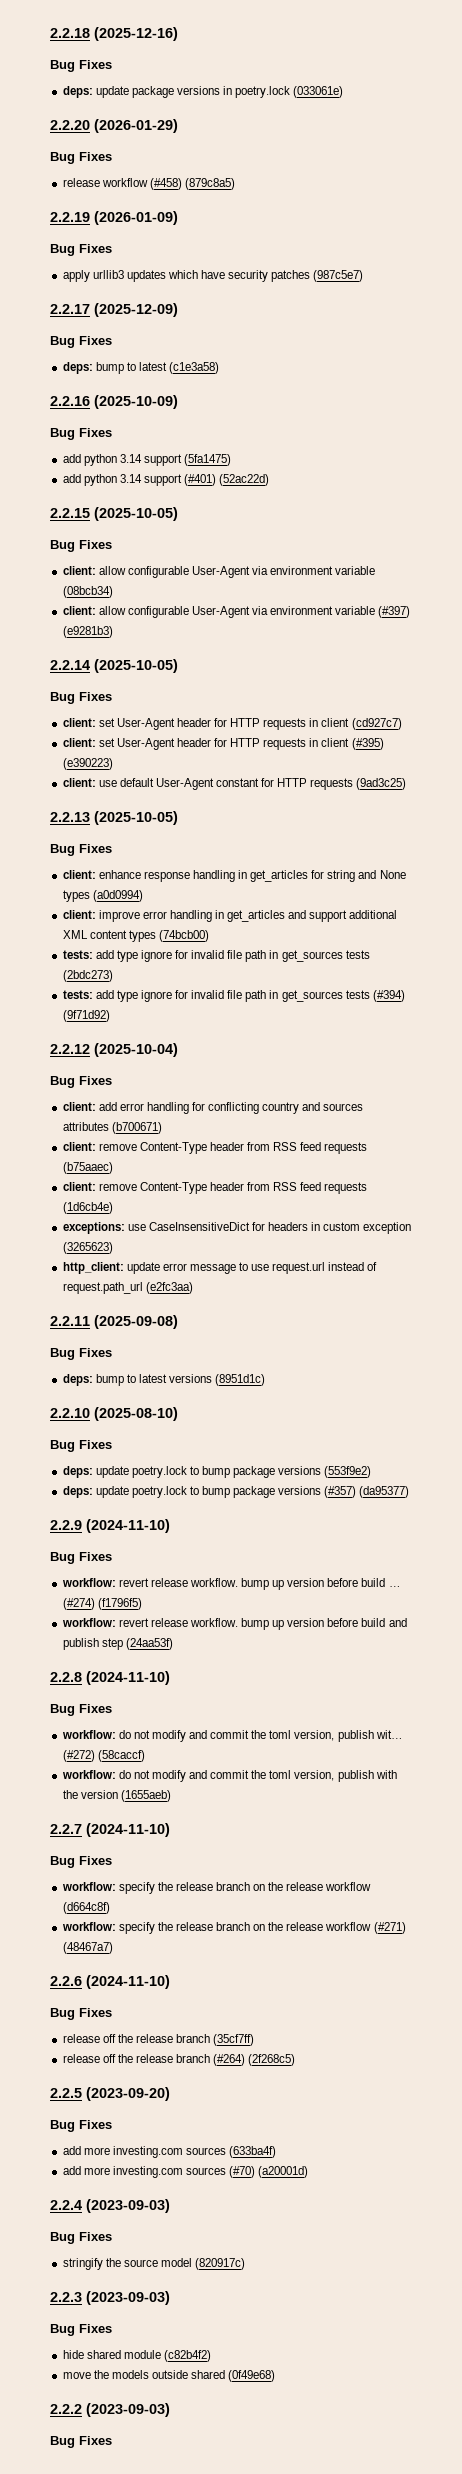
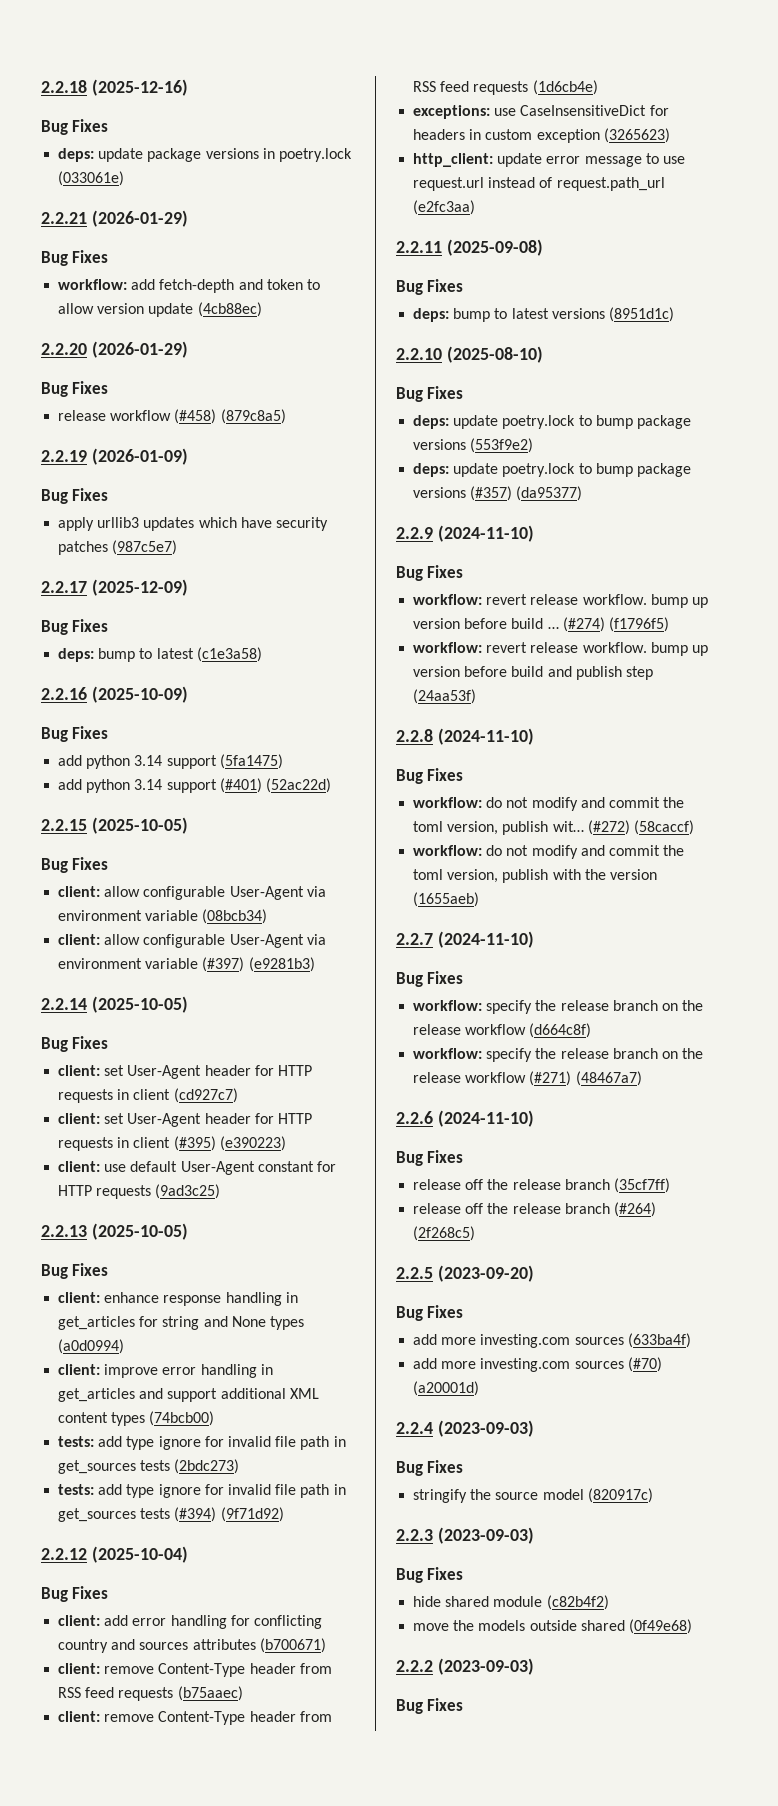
(344, 92) none -> [41,210,188,227] [41,250,109,266] [58,279,320,293] [58,302,262,317] // 2.2.21 (2026-01-29) // Bug Fixes // workflow: add fetch-depth and token to allow version update (4cb88ec)

